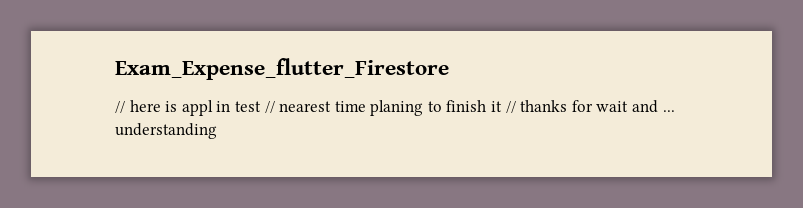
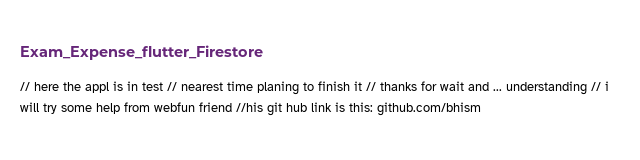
[165,100,213,116] is appl -> [63,81,123,93] the appl is
(217, 131) none -> [591,81,609,91] [20,102,481,116] // i will try some help from webfun friend //his git hub link is this: github.com/bhism

